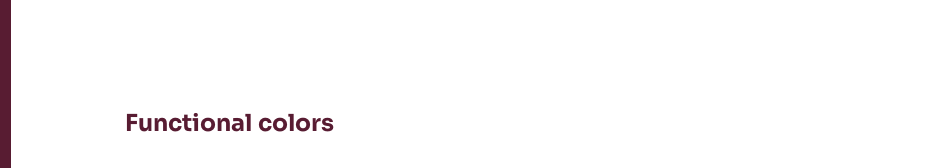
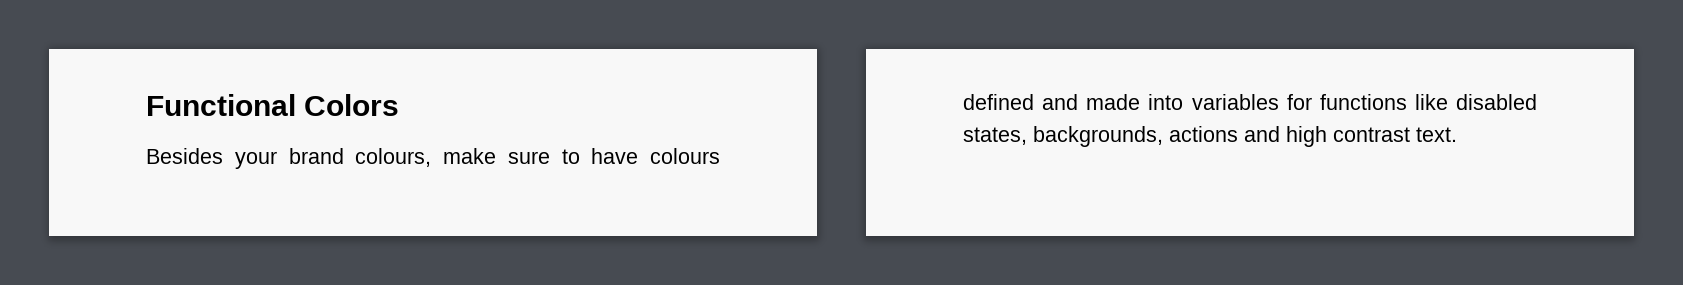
[258,113,335,132] colors -> [304,94,400,116] [146,148,720,169] [963,94,1537,110] [963,126,1457,147] Colors // Besides your brand colours, make sure to have colours defined and made into variables for functions like disabled states, backgrounds, actions and high contrast text.

